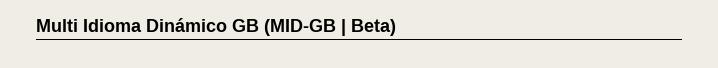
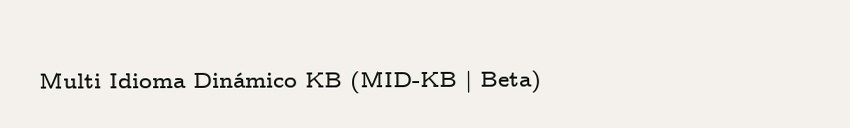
[232,19,336,36] GB (MID-GB -> [305,69,458,94] KB (MID-KB

